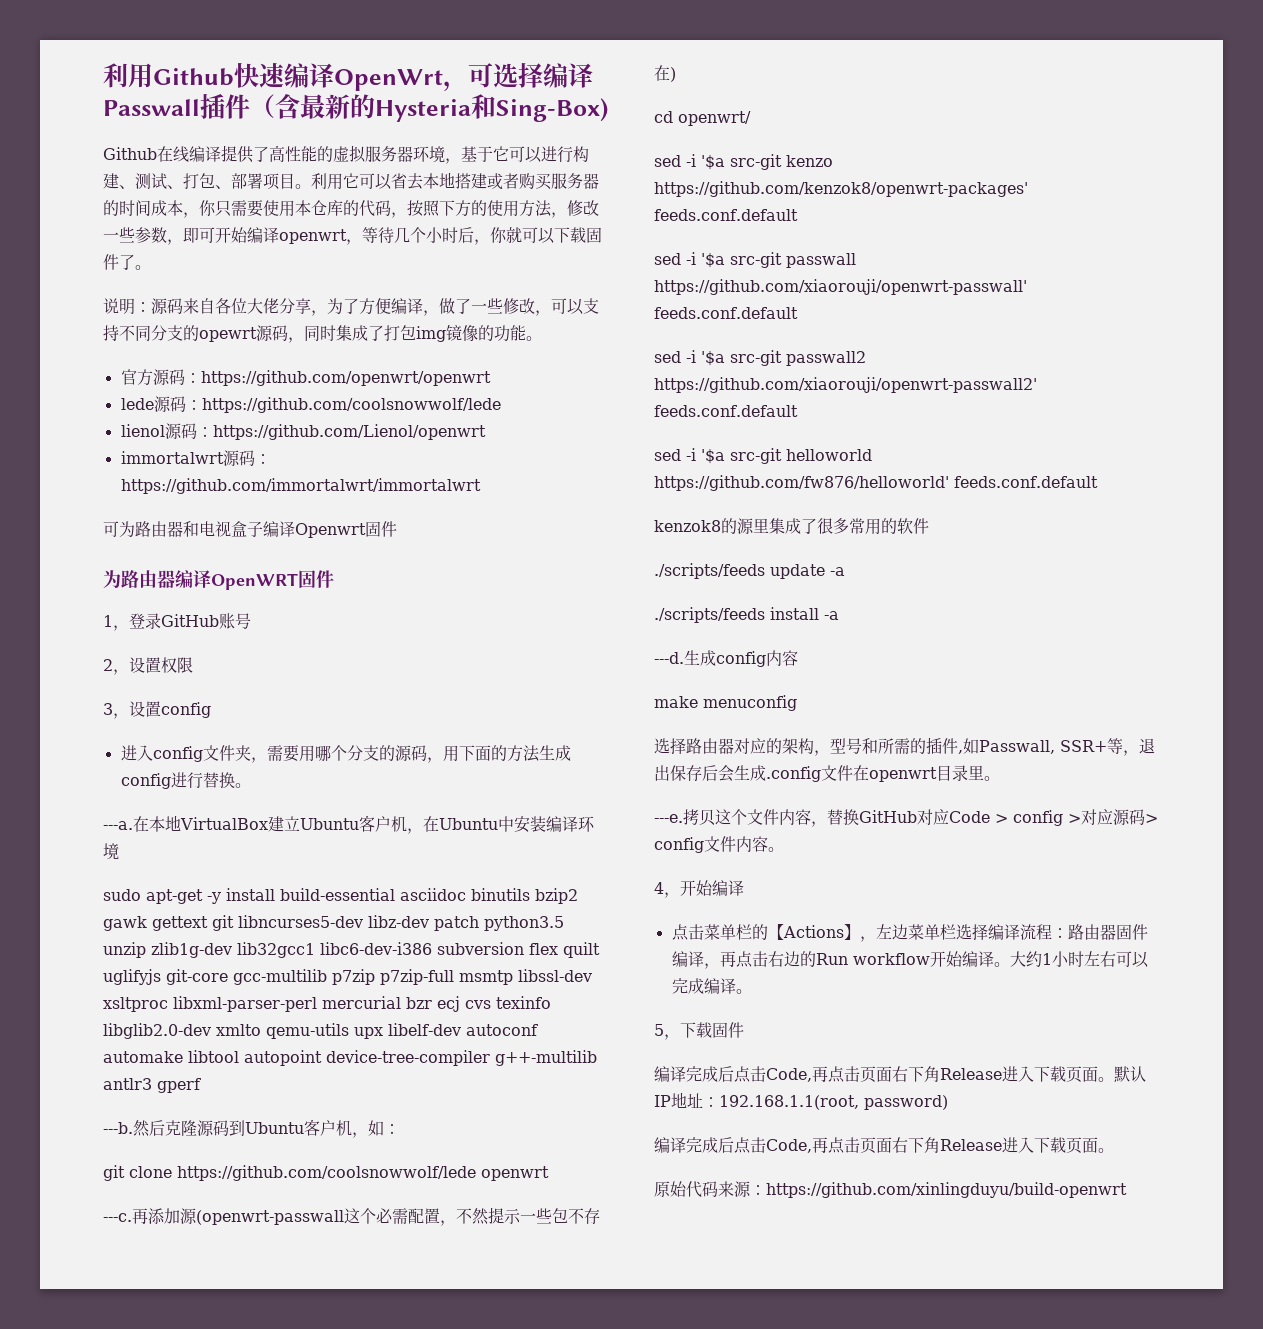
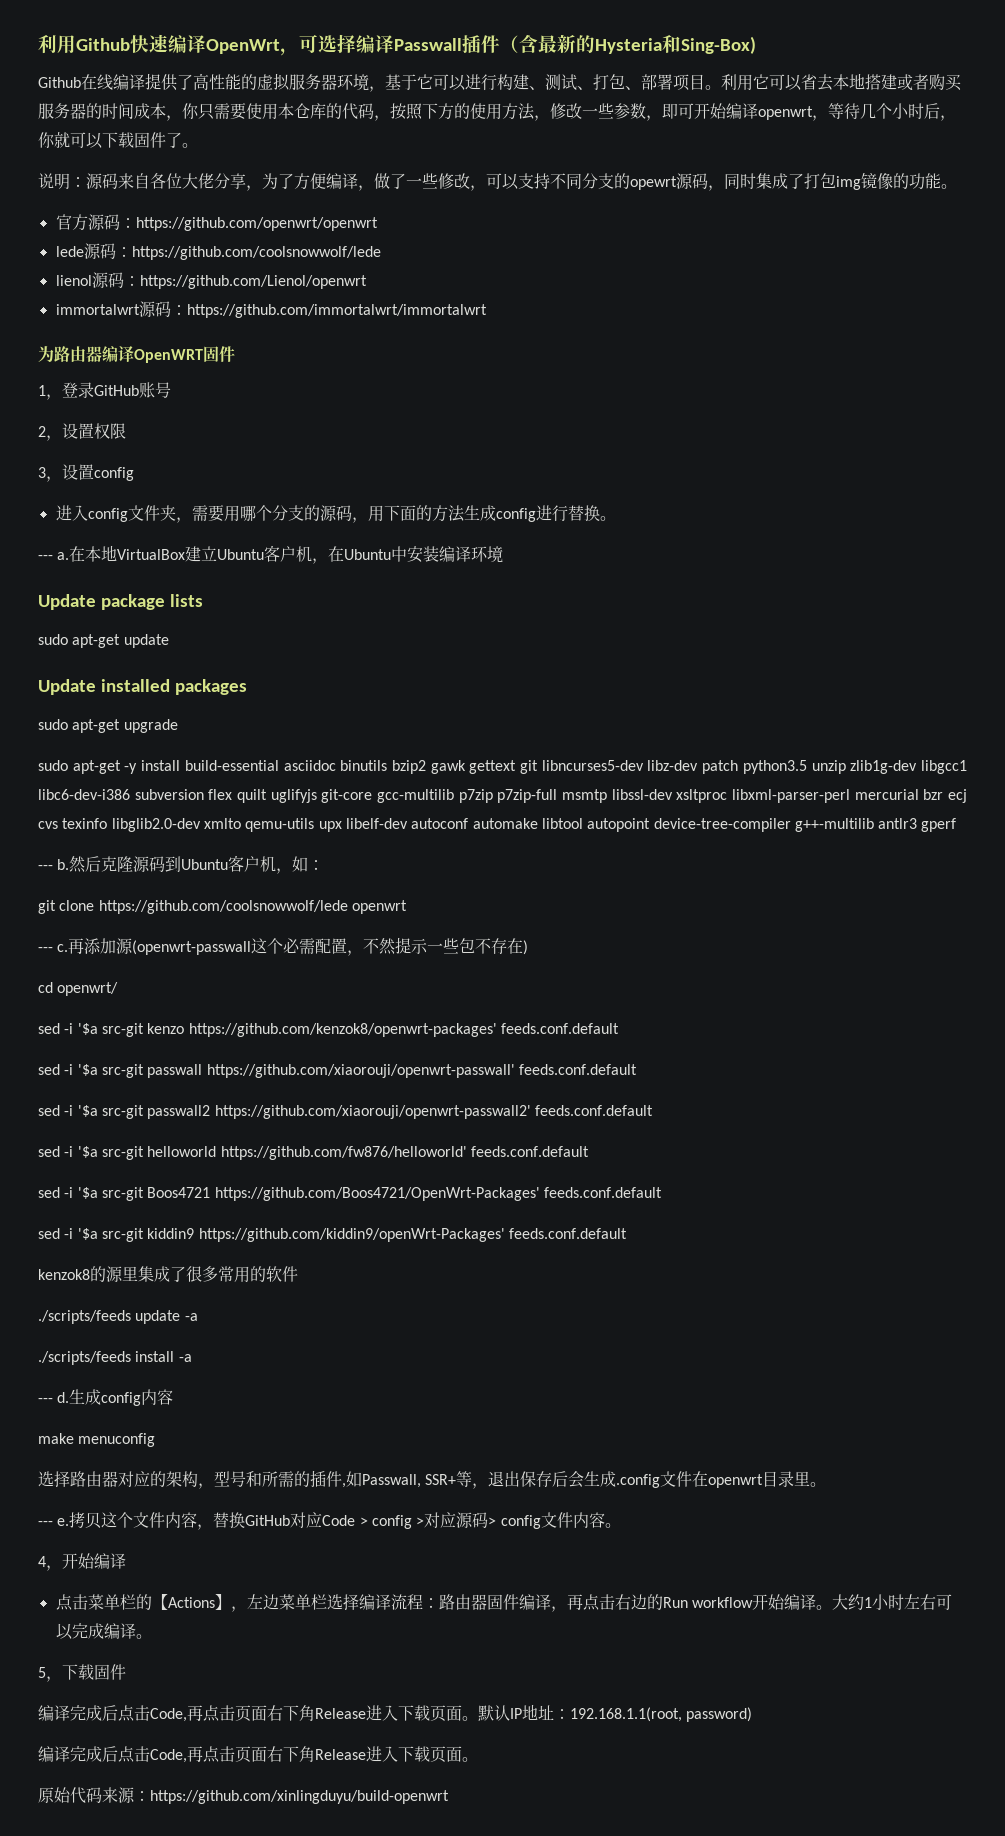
[103,521,397,538] // 可为路由器和电视盒子编译Openwrt固件 -> (487, 311) none
[103,821,133,830] ---a. -> [38,552,70,560] --- a.
(119, 851) none -> [38,594,203,610] [38,634,169,648] [38,679,247,695] [38,719,178,733] // Update package lists // sudo apt-get update // Update installed packages // sudo apt-get upgrade
[237,942,315,958] lib32gcc1 -> [921,760,968,774] libgcc1
[103,1122,133,1134] ---b. -> [38,859,70,870] --- b.
[103,1213,132,1222] ---c. -> [38,944,69,952] --- c.
(1098, 482) none -> [38,1187,662,1201] [38,1228,627,1242] // sed -i '$a src-git Boos4721 https://github.com/Boos4721/OpenWrt-Packages' feeds.conf.default // sed -i '$a src-git kiddin9 https://github.com/kiddin9/openWrt-Packages' feeds.conf.default
[654,652,684,664] ---d. -> [38,1392,70,1403] --- d.
[654,814,683,823] ---e. -> [38,1518,70,1526] --- e.

